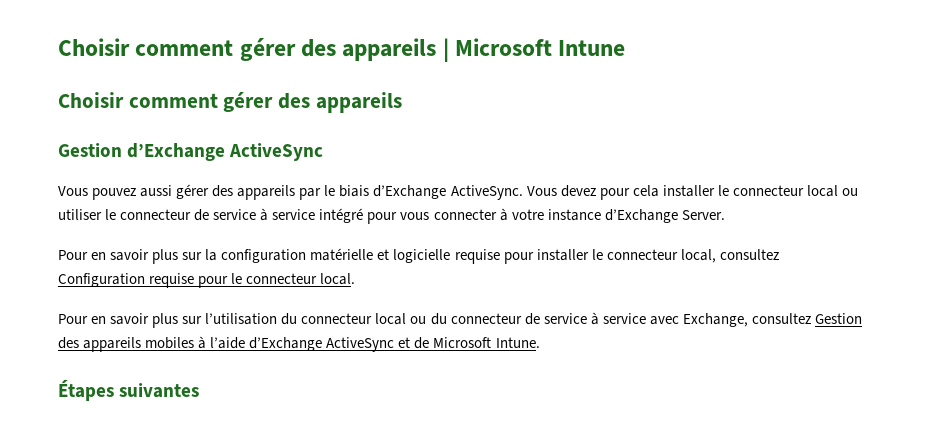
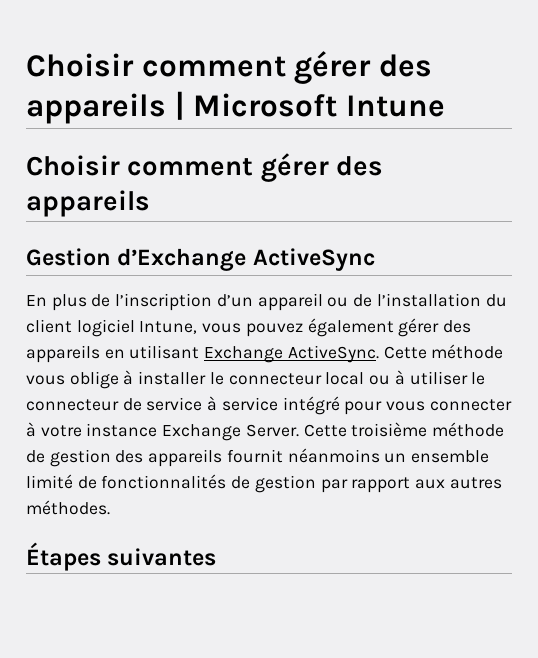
[58,184,659,200] Vous pouvez aussi gérer des appareils par le biais d’Exchange ActiveSync. Vous devez pour cela -> [26,293,507,311] [26,318,472,337] [26,344,504,363] [26,370,134,389] En plus de l’inscription d’un appareil ou de l’installation du client logiciel Intune, vous pouvez également gérer des appareils en utilisant Exchange ActiveSync. Cette méthode vous oblige à
(858, 192) none -> [394,370,405,385] à
[604,209,678,223] d’Exchange -> [162,424,242,441] Exchange
[58,248,779,264] [58,273,356,288] [58,312,862,328] [58,336,540,352] // Pour en savoir plus sur la configuration matérielle et logicielle requise pour installer le connecteur local, consultez Configuration requise pour le connecteur local. // Pour en savoir plus sur l’utilisation du connecteur local ou du connecteur de service à service avec Exchange, consultez Gestion des appareils mobiles à l’aide d’Exchange ActiveSync et de Microsoft Intune. -> [303,422,505,437] [26,448,490,467] [26,474,502,493] [26,500,110,515] Cette troisième méthode de gestion des appareils fournit néanmoins un ensemble limité de fonctionnalités de gestion par rapport aux autres méthodes.

